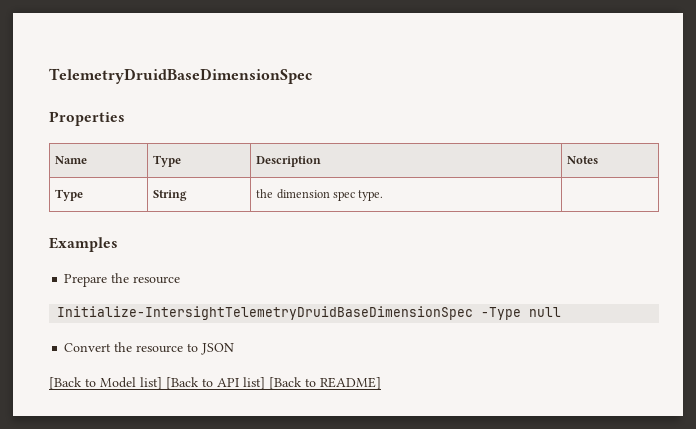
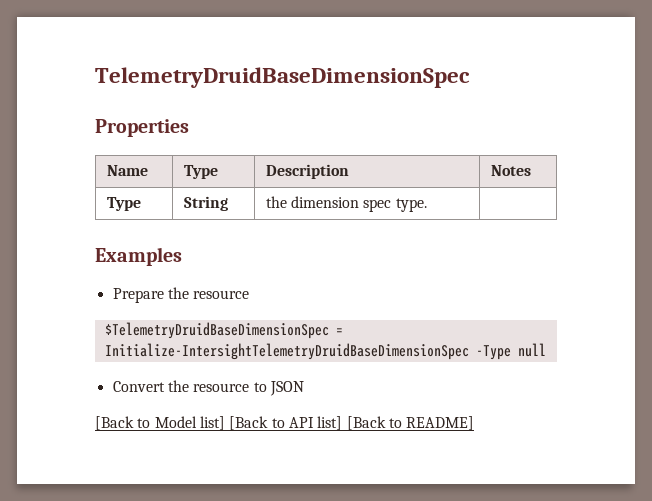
(181, 280) none -> [104,322,343,339] $TelemetryDruidBaseDimensionSpec =

